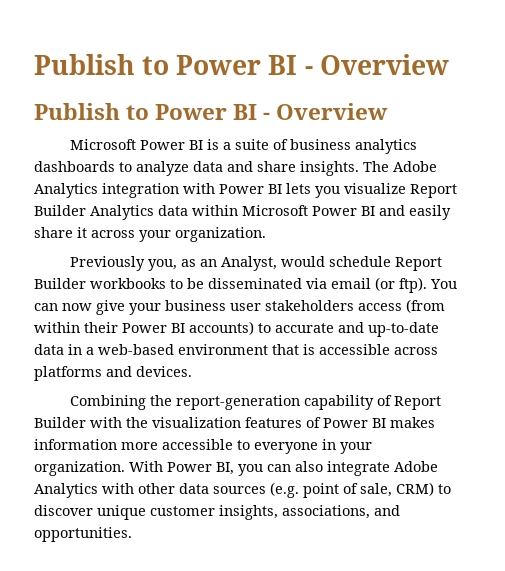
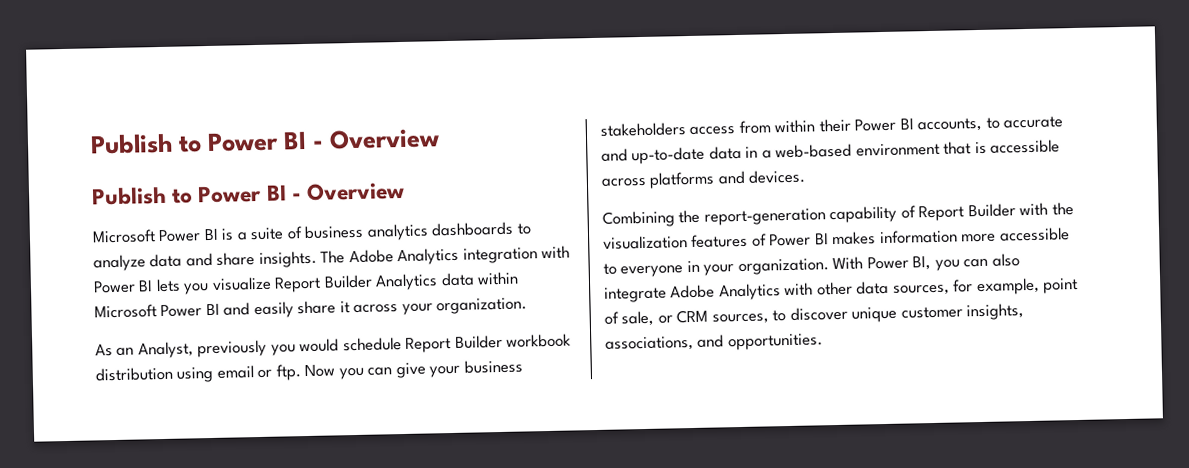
[69,256,442,271] [34,277,457,293] [34,303,92,311] Previously you, as an Analyst, would schedule Report Builder workbooks to be disseminated via email (or ftp). You can now -> [95,333,572,359] [95,364,393,383] As an Analyst, previously you would schedule Report Builder workbook distribution using email or ftp. Now you can
[230,303,261,311] user -> (523, 366) none
[406,299,445,313] (from -> [738,120,771,134] from
[189,321,254,335] accounts) -> [917,117,983,133] accounts,
[213,482,434,498] sources (e.g. point of sale, CRM) -> [892,277,1079,296] [604,309,769,327] sources, for example, point of sale, or CRM sources,

